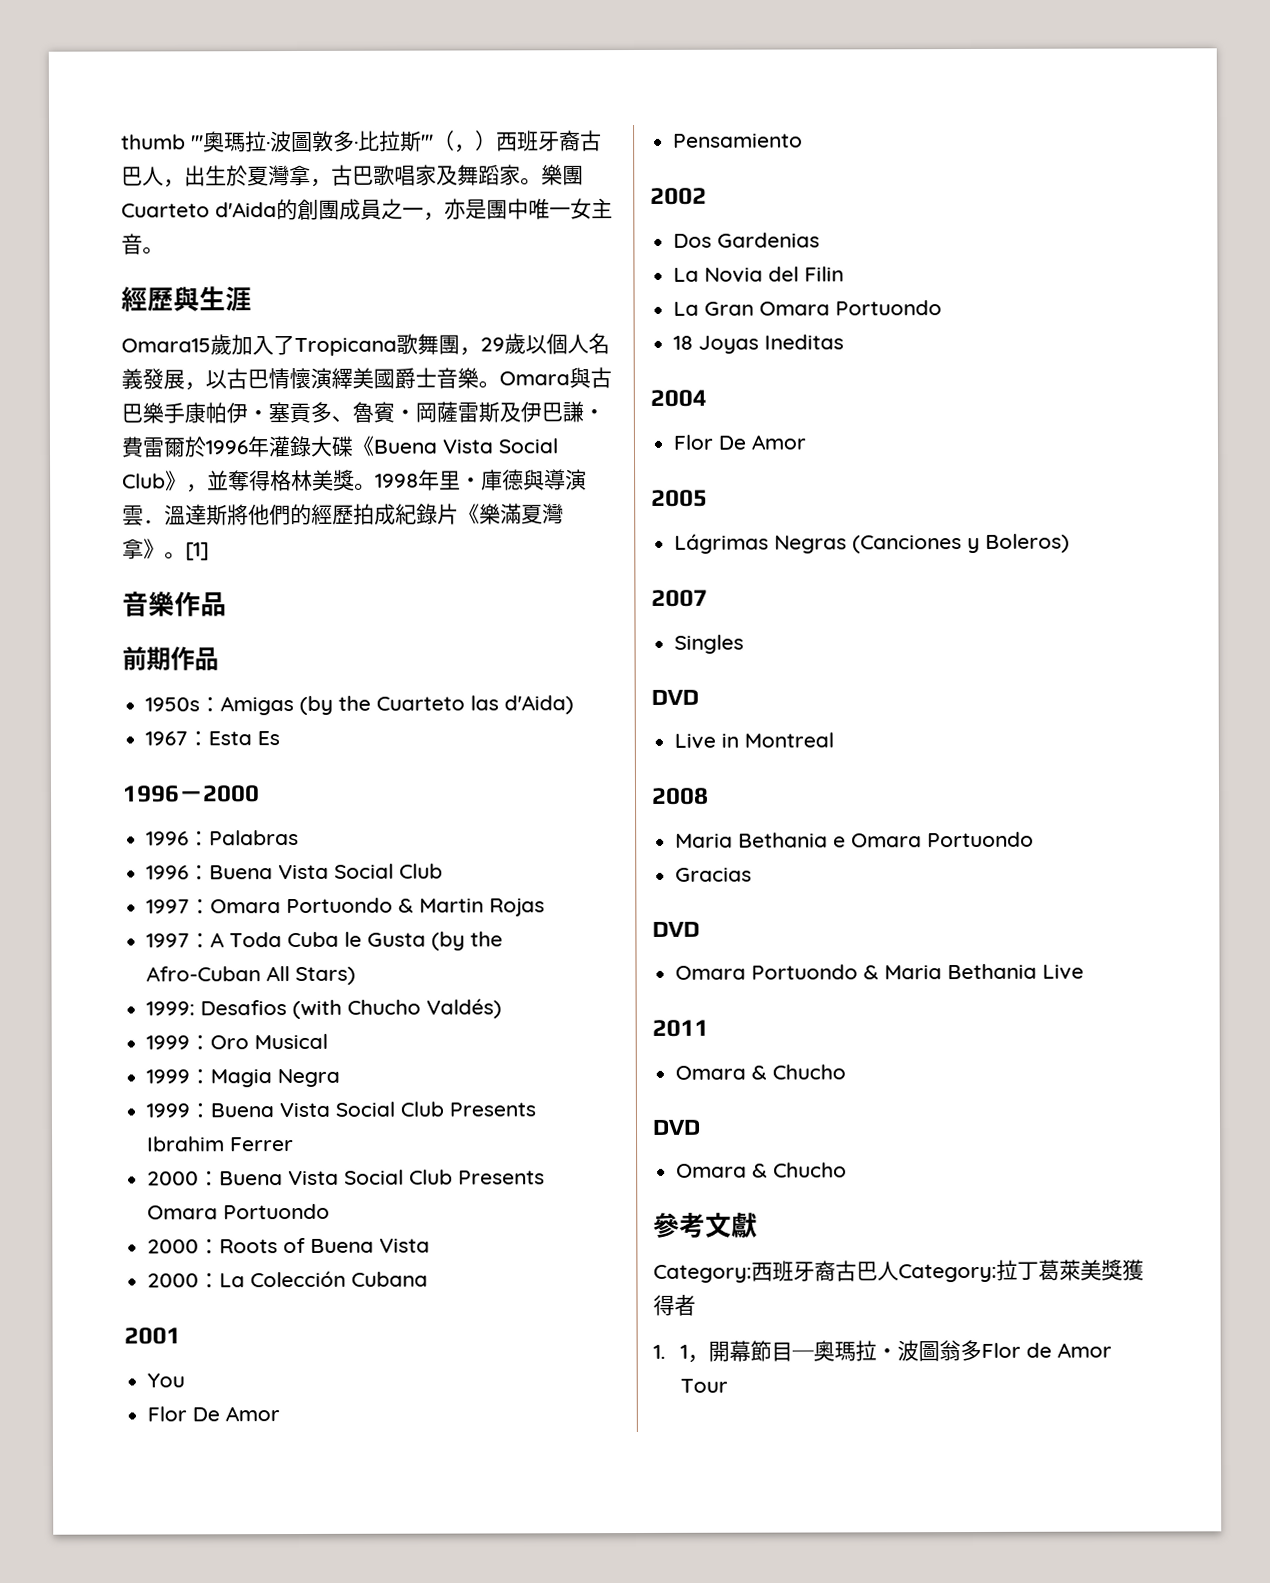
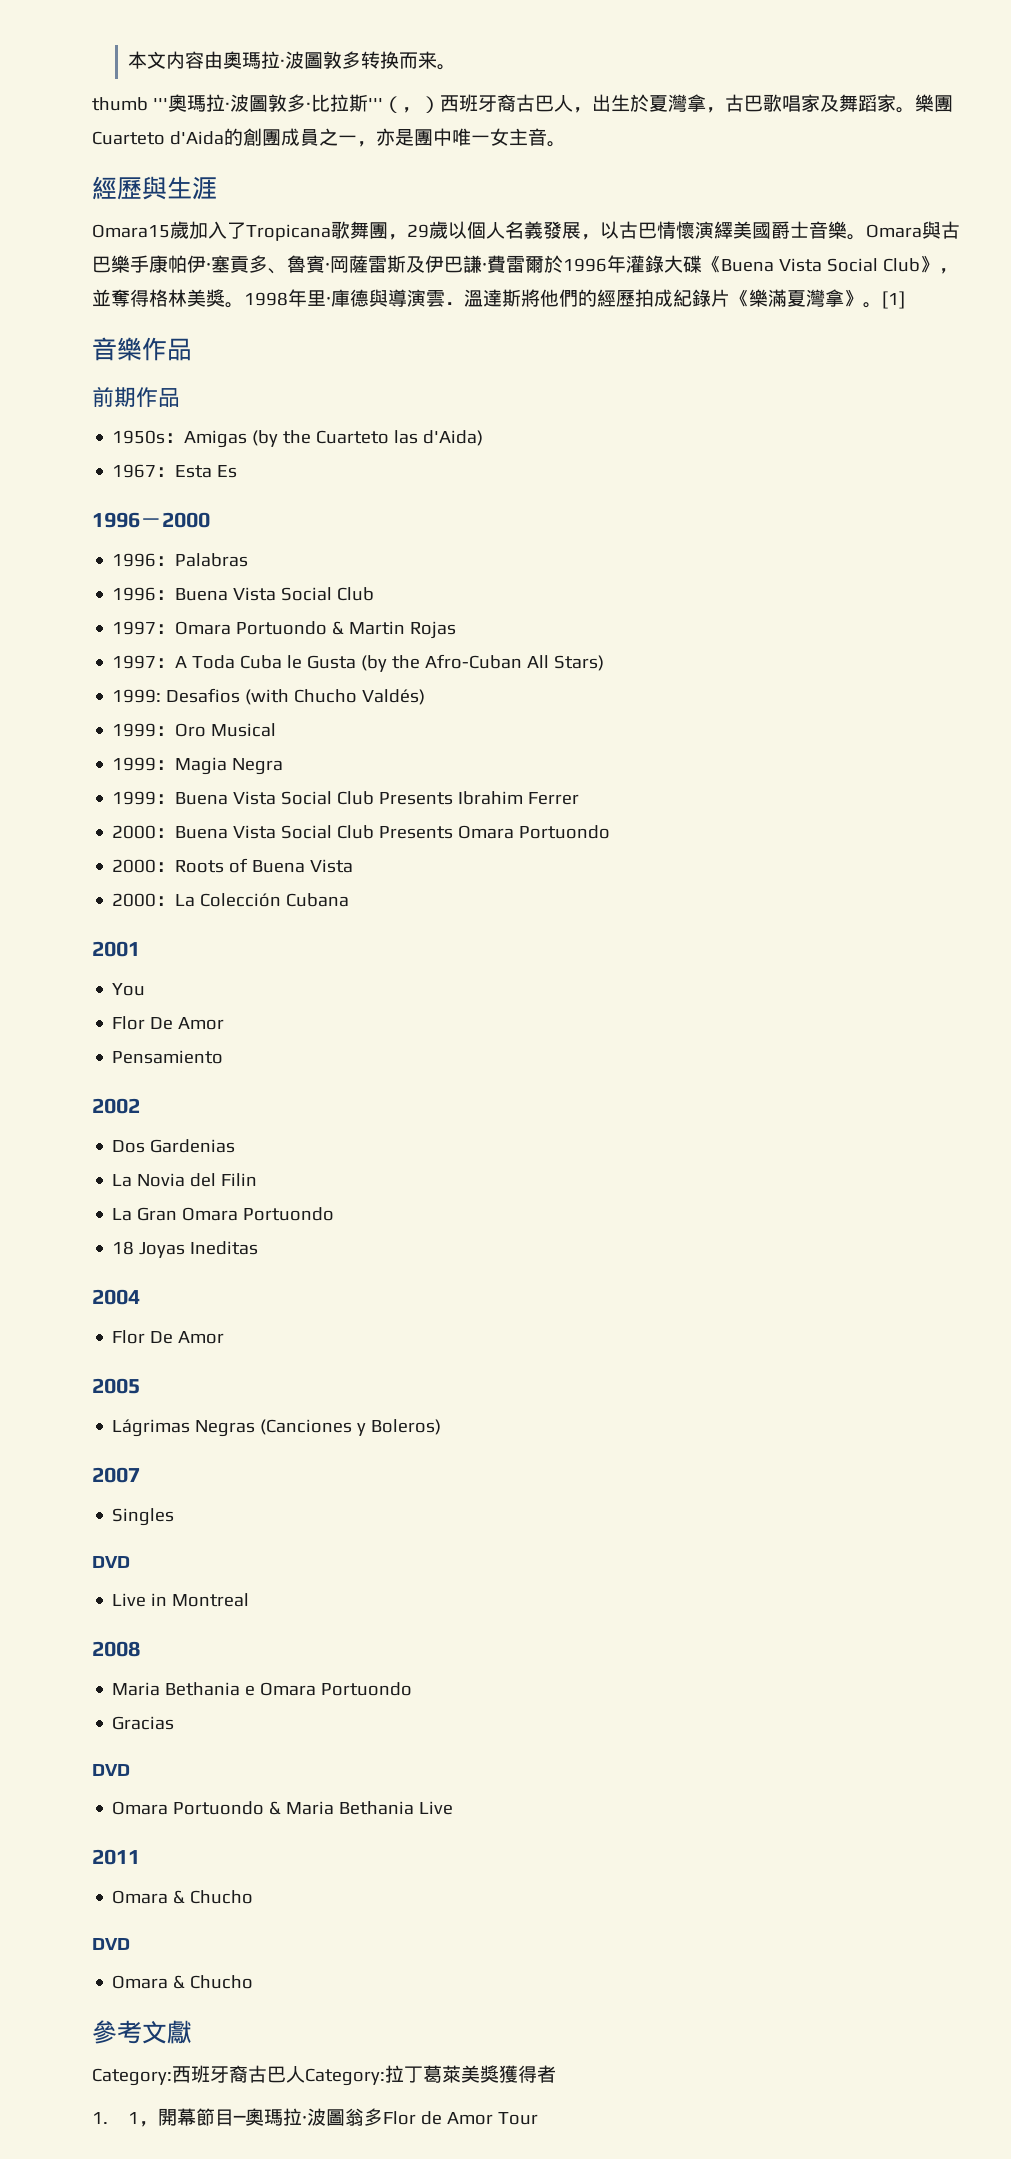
(121, 142) none -> [128,51,457,70] 本文内容由奧瑪拉·波圖敦多转换而来。 //

